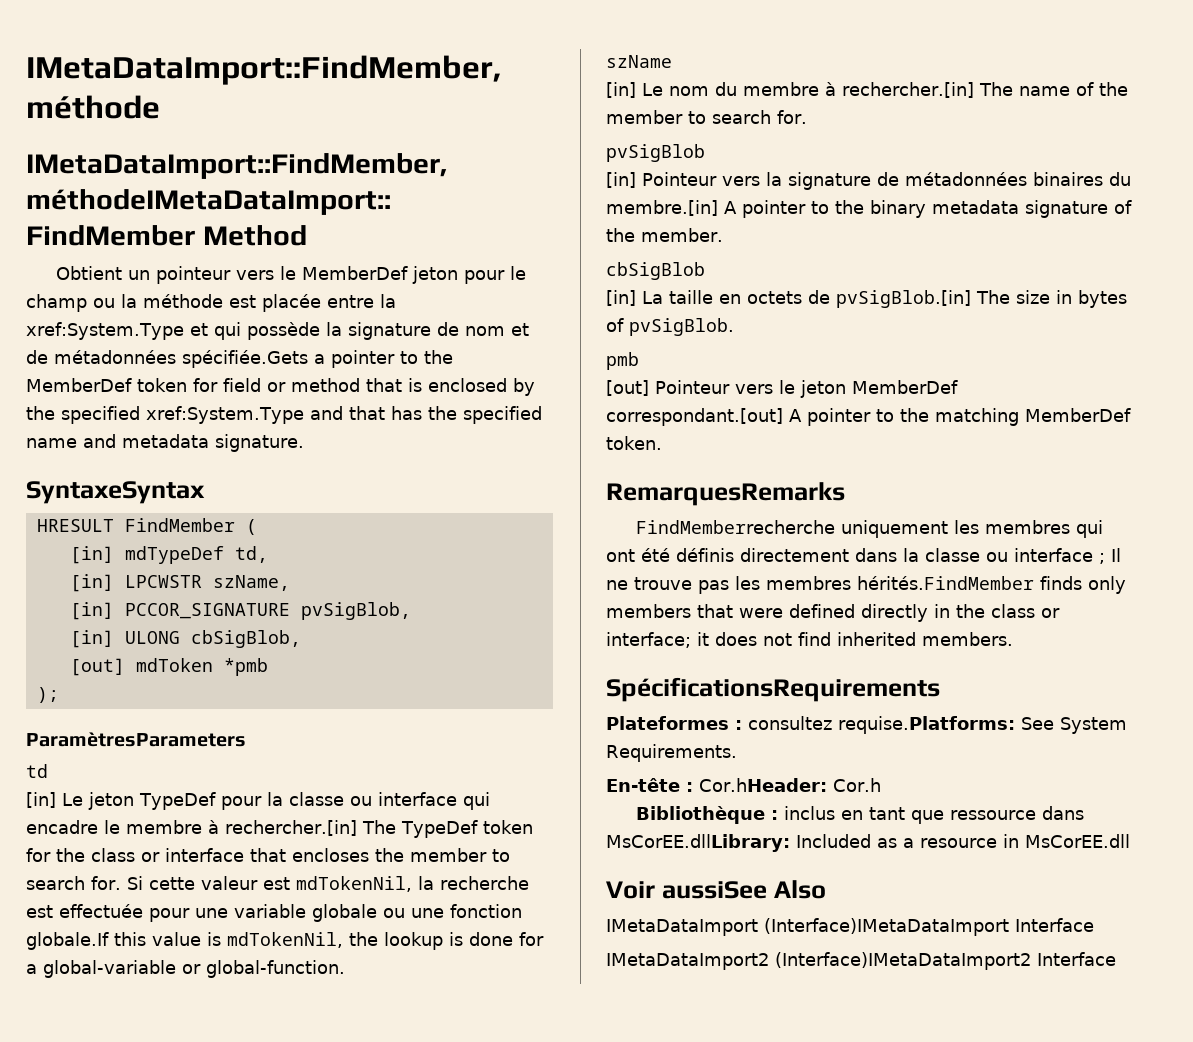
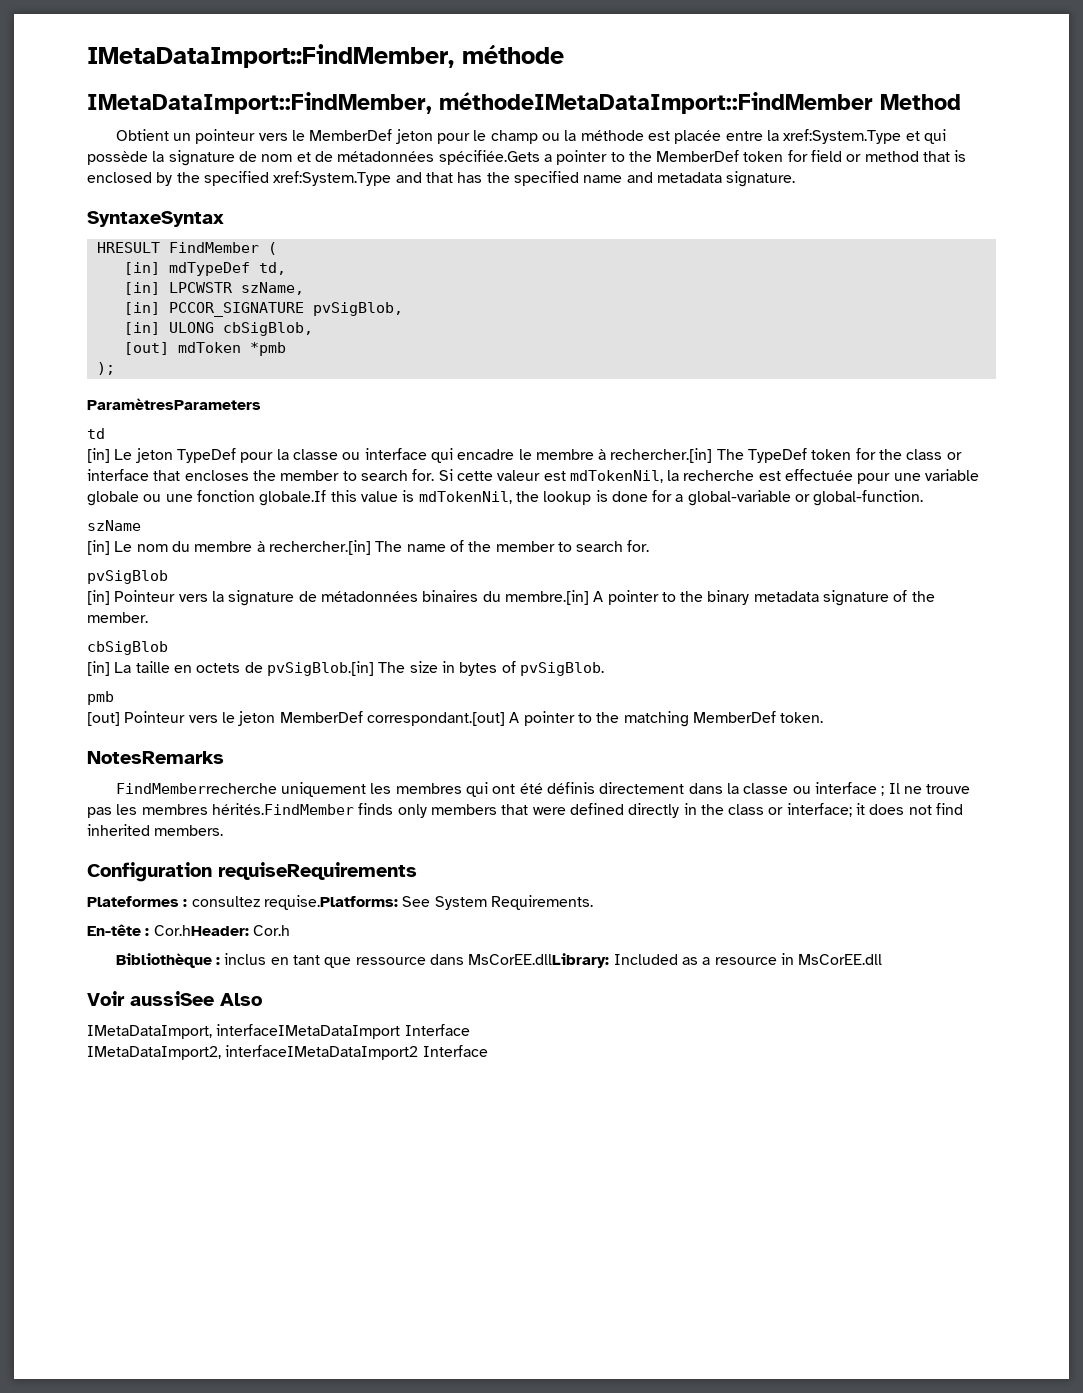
[606,482,845,506] RemarquesRemarks -> [87,751,224,764] NotesRemarks
[606,677,940,702] SpécificationsRequirements -> [87,862,417,882] Configuration requiseRequirements
[606,918,1009,936] IMetaDataImport (Interface)IMetaDataImport -> [87,1024,401,1039] IMetaDataImport, interfaceIMetaDataImport
[606,952,1031,970] IMetaDataImport2 (Interface)IMetaDataImport2 -> [87,1045,419,1060] IMetaDataImport2, interfaceIMetaDataImport2

